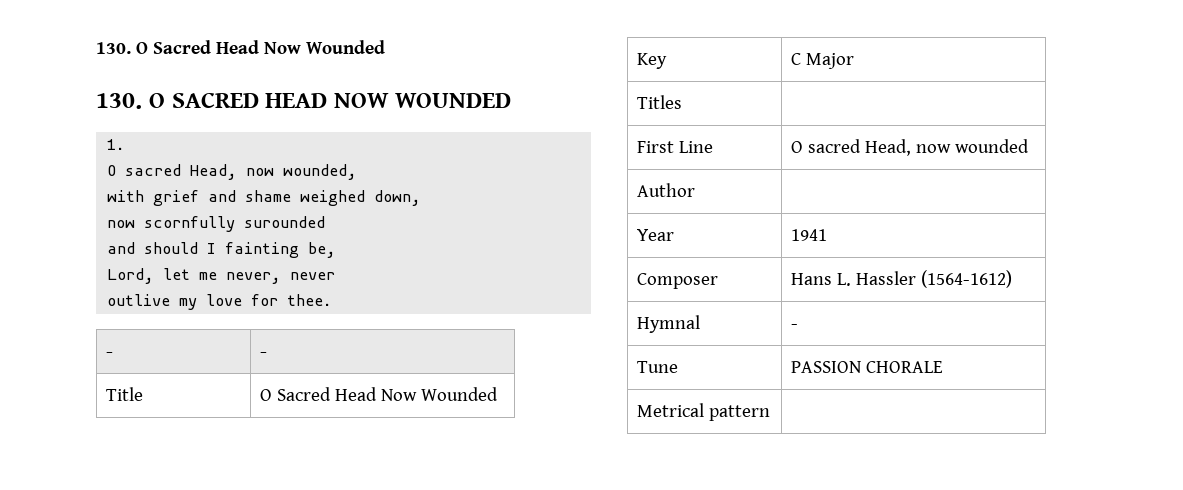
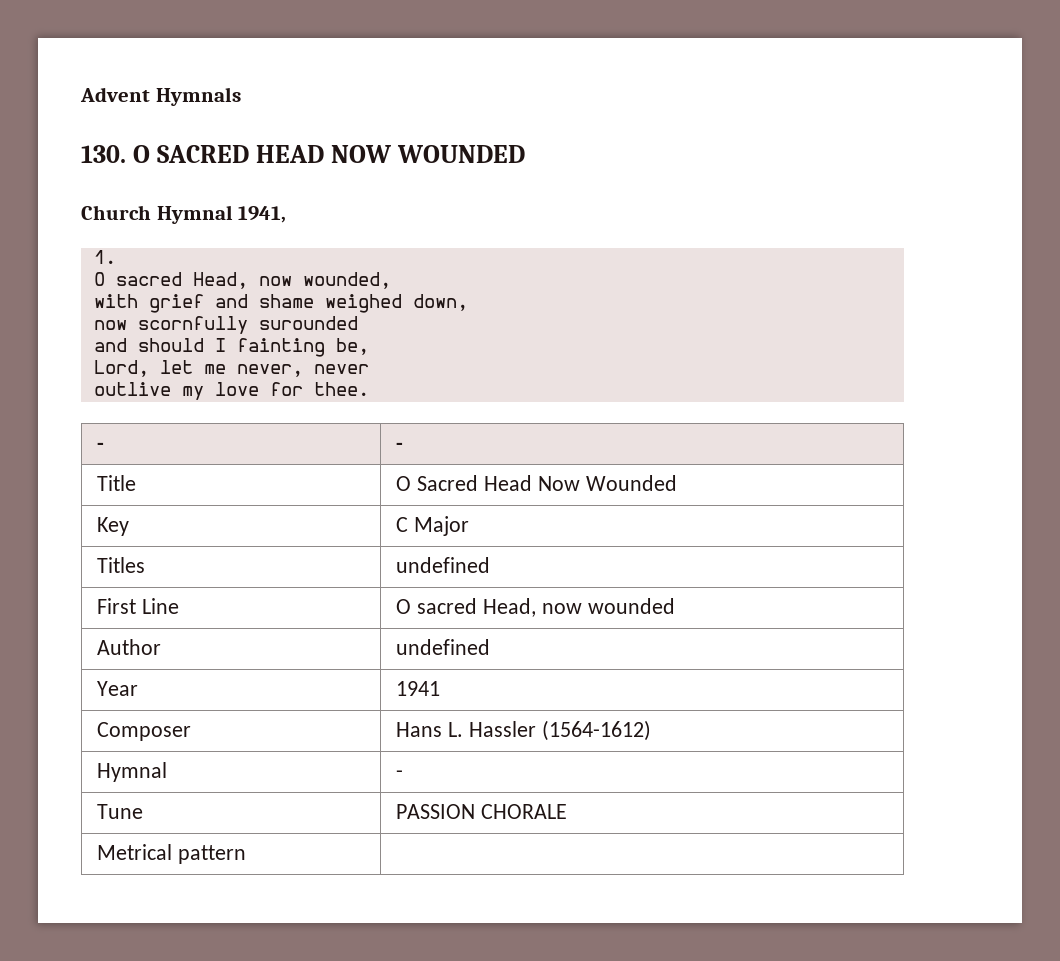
[96,40,385,54] 130. O Sacred Head Now Wounded -> [80,87,241,106] Advent Hymnals
(511, 100) none -> [81,205,287,224] // Church Hymnal 1941,
(682, 102) none -> [396,557,491,573] undefined
(695, 190) none -> [396,639,491,655] undefined

